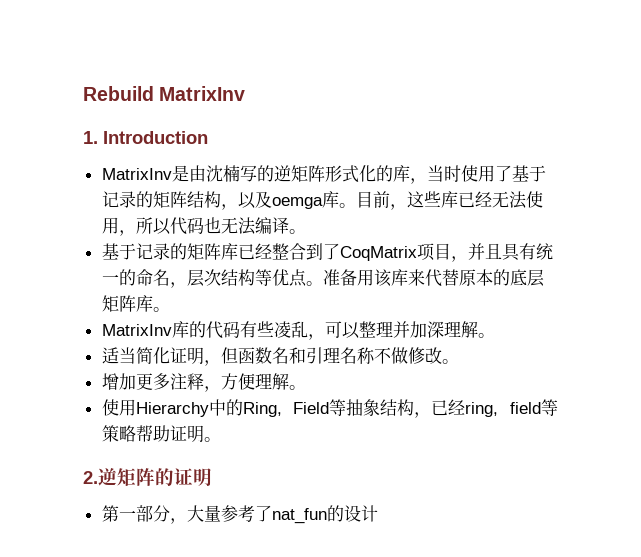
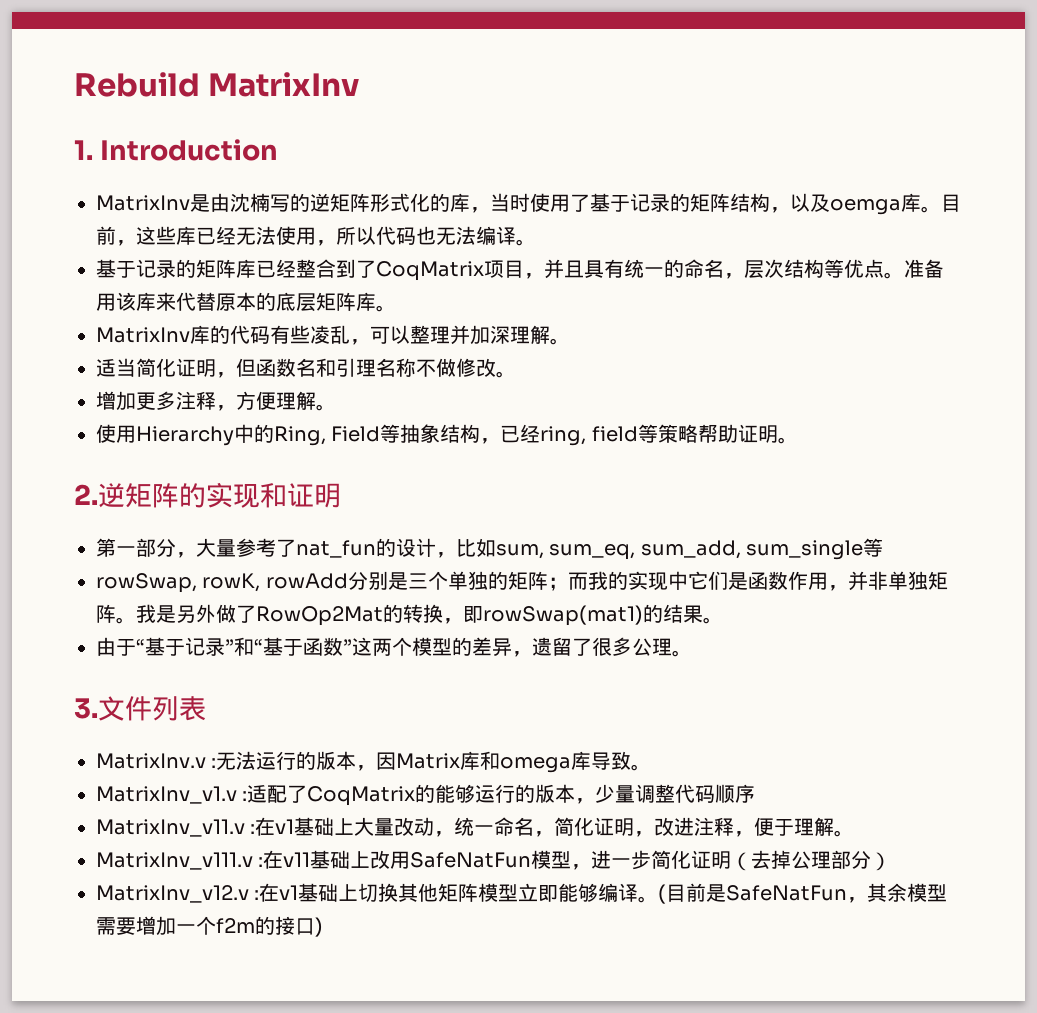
(174, 477) none -> [206,482,287,508] 实现和
(378, 513) none -> [436,538,884,560] [96,571,948,593] [96,604,723,626] [96,637,692,657] [74,696,206,721] [96,751,652,773] [96,784,756,806] [96,817,855,837] [96,850,892,871] [96,883,948,904] [96,916,323,937] ，比如sum, sum_eq, sum_add, sum_single等 // rowSwap, rowK, rowAdd分别是三个单独的矩阵；而我的实现中它们是函数作用，并非单独矩阵。我是另外做了RowOp2Mat的转换，即rowSwap(mat1)的结果。 // 由于“基于记录”和“基于函数”这两个模型的差异，遗留了很多公理。 // 3.文件列表 // MatrixInv.v :无法运行的版本，因Matrix库和omega库导致。 // MatrixInv_v1.v :适配了CoqMatrix的能够运行的版本，少量调整代码顺序 // MatrixInv_v11.v :在v1基础上大量改动，统一命名，简化证明，改进注释，便于理解。 // MatrixInv_v111.v :在v11基础上改用SafeNatFun模型，进一步简化证明（去掉公理部分） // MatrixInv_v12.v :在v1基础上切换其他矩阵模型立即能够编译。(目前是SafeNatFun，其余模型需要增加一个f2m的接口)

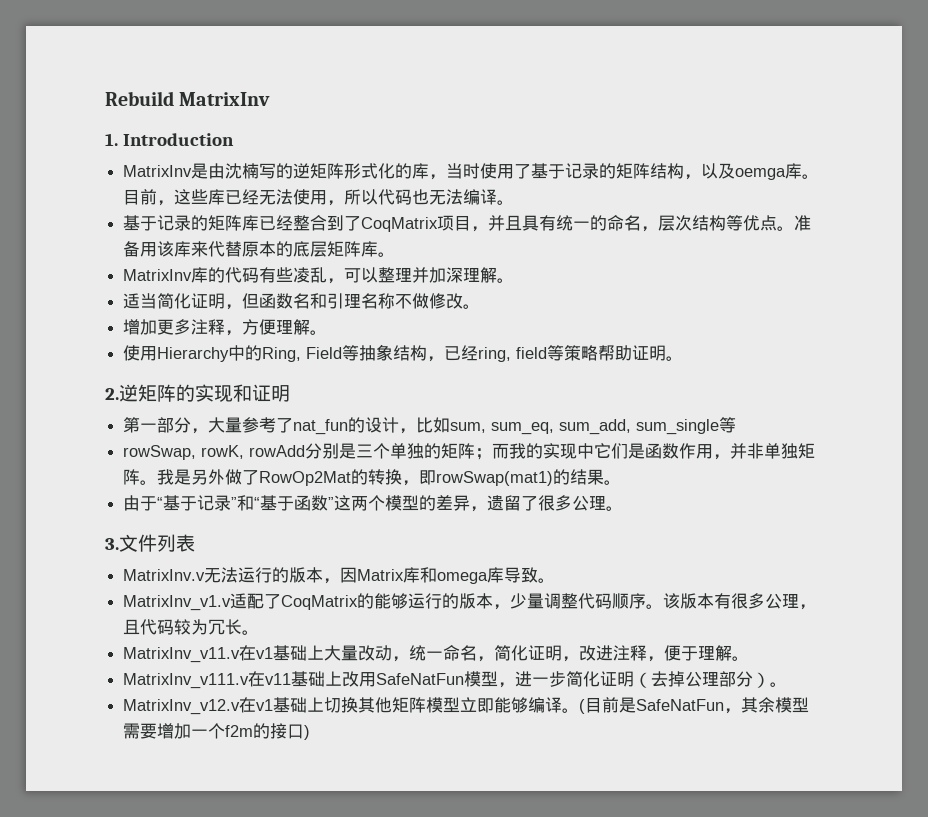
[211,758,217,768] : -> (206, 575) none
[242,791,248,801] : -> (232, 603) none
(756, 793) none -> [646,593,817,610] [123,619,260,635] 。该版本有很多公理，且代码较为冗长。
[250,824,256,834] : -> (241, 655) none
[258,857,264,867] : -> (250, 681) none
(892, 861) none -> [770,682,788,687] 。
[254,890,260,900] : -> (241, 707) none

